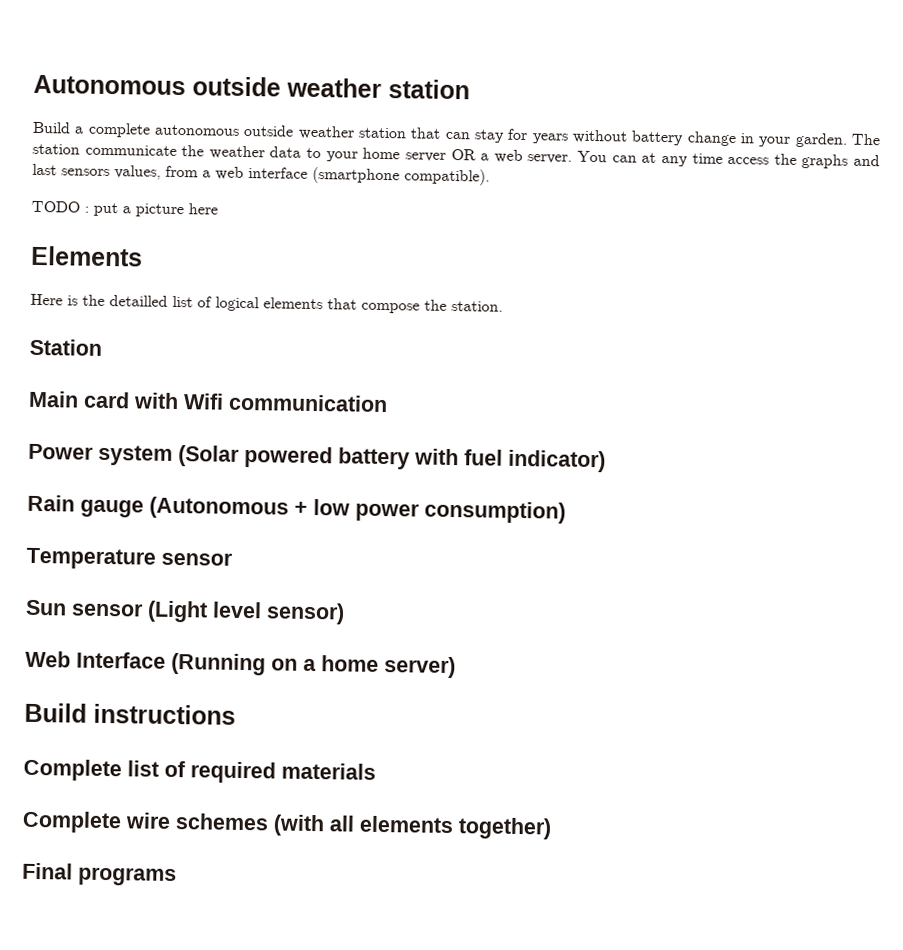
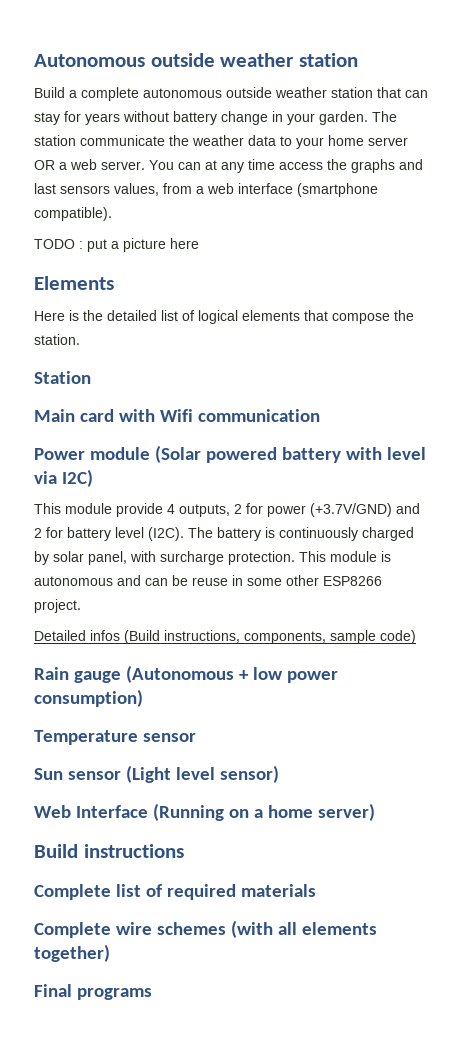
[109,295,168,307] detailled -> [107,310,157,321] detailed
[98,444,173,466] system -> [89,447,150,460] module
[464,449,606,473] fuel indicator) -> [386,447,426,460] [34,469,93,487] [34,503,420,517] [34,527,414,541] [34,551,391,565] [34,575,382,586] [34,599,81,613] [34,630,416,644] level via I2C) // This module provide 4 outputs, 2 for power (+3.7V/GND) and 2 for battery level (I2C). The battery is continuously charged by solar panel, with surcharge protection. This module is autonomous and can be reuse in some other ESP8266 project. // Detailed infos (Build instructions, components, sample code)

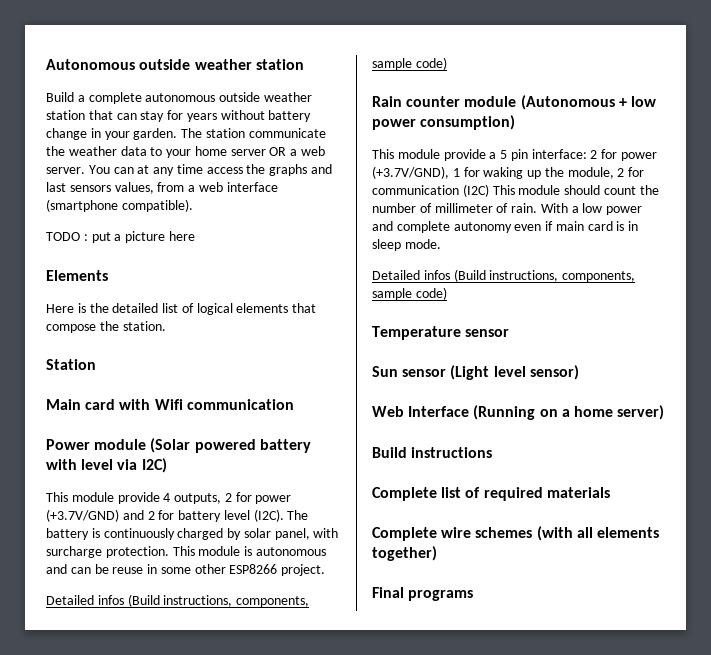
[73,671,121,683] gauge -> [406,96,517,107] counter module
(143, 698) none -> [372,149,658,161] [372,166,645,179] [372,184,659,197] [372,203,643,215] [372,221,639,233] [372,239,441,251] [372,269,636,282] [372,287,447,300] // This module provide a 5 pin interface: 2 for power (+3.7V/GND), 1 for waking up the module, 2 for communication (I2C) This module should count the number of millimeter of rain. With a low power and complete autonomy even if main card is in sleep mode. // Detailed infos (Build instructions, components, sample code)

